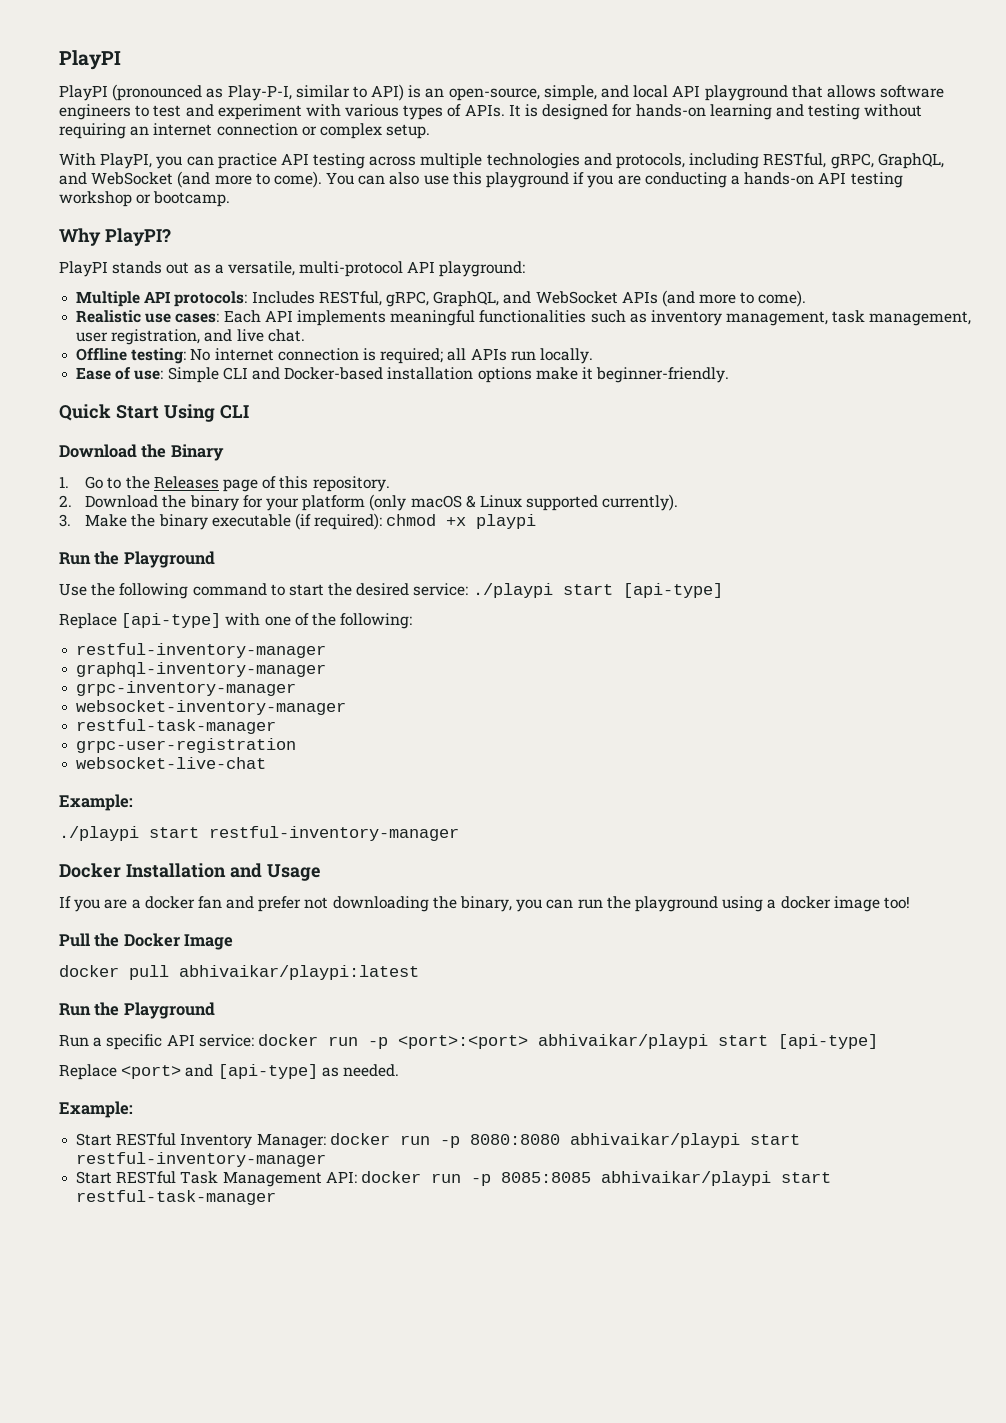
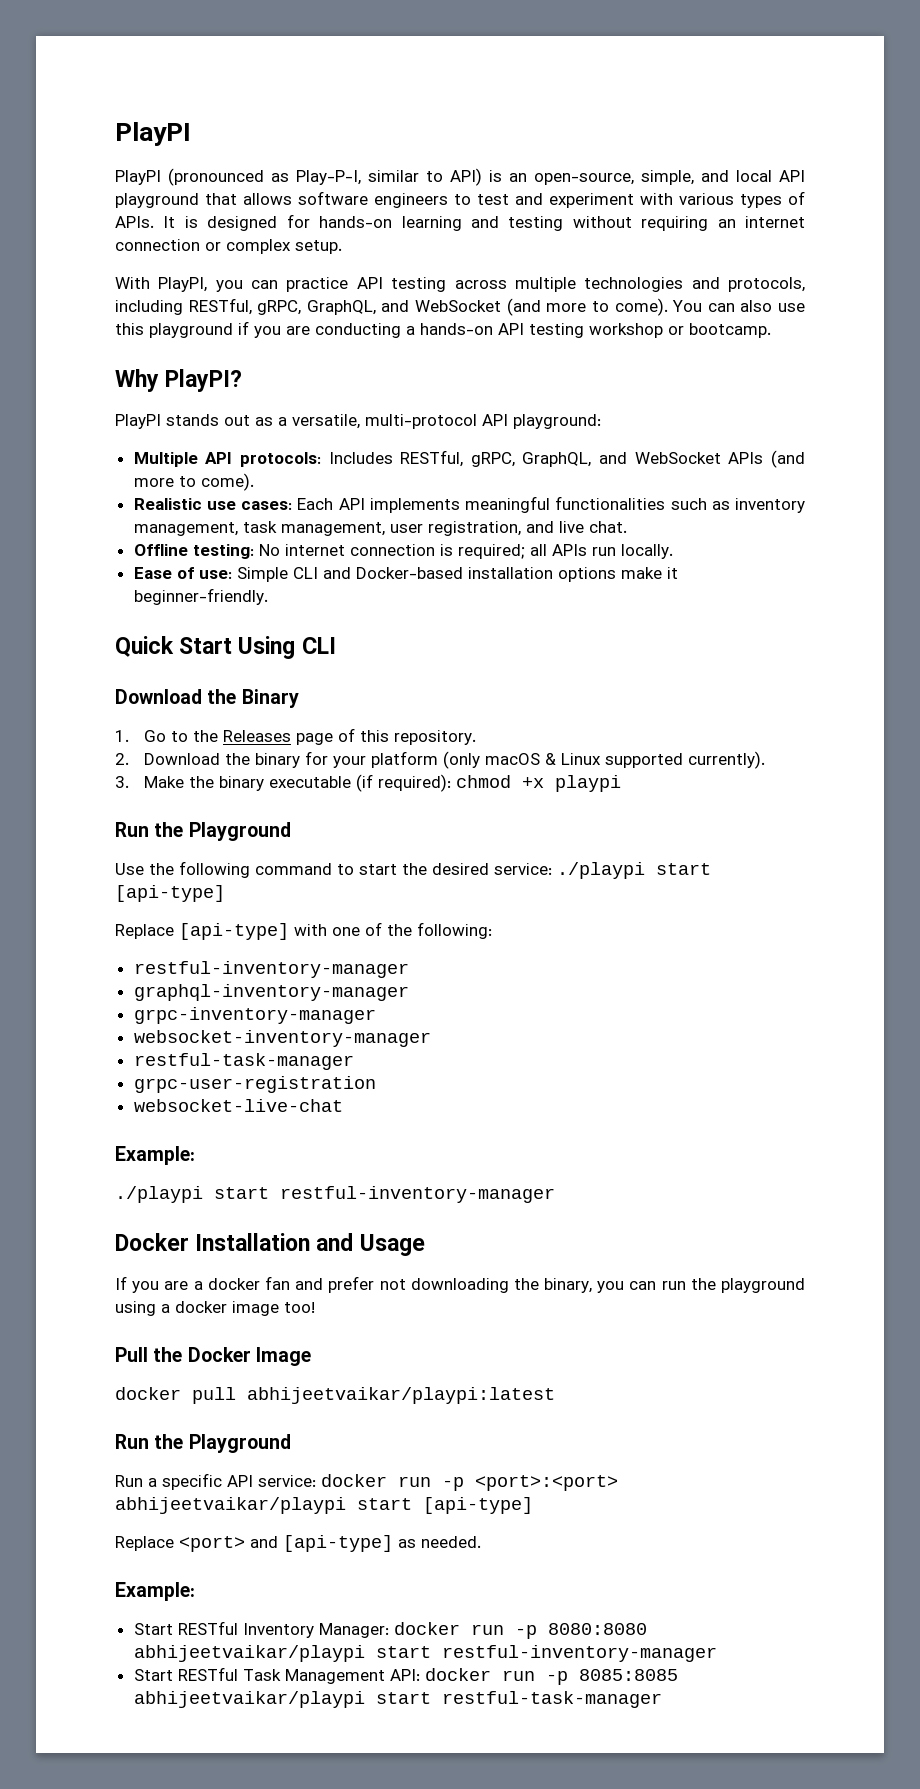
[179,965,419,980] abhivaikar/playpi:latest -> [247,1387,555,1404] abhijeetvaikar/playpi:latest
[537,1034,708,1049] abhivaikar/playpi -> [115,1497,346,1514] abhijeetvaikar/playpi
[569,1133,740,1148] abhivaikar/playpi -> [133,1645,365,1662] abhijeetvaikar/playpi
[600,1171,771,1186] abhivaikar/playpi -> [133,1691,365,1708] abhijeetvaikar/playpi

